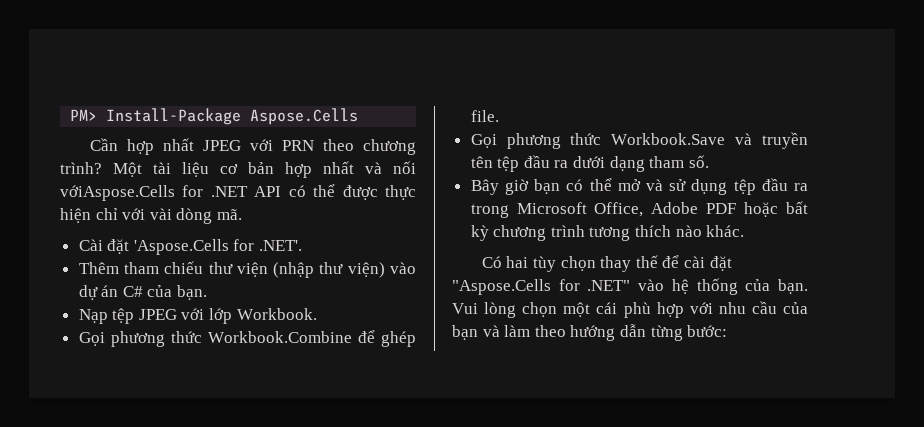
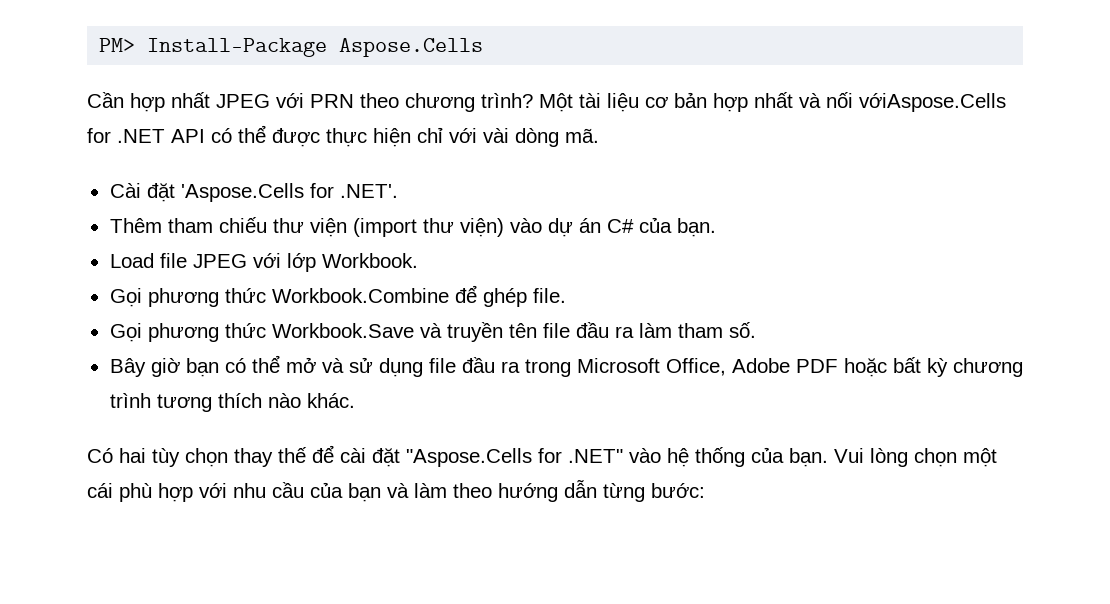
[273,262,315,278] (nhập -> [352,218,417,237] (import
[78,308,135,324] Nạp tệp -> [109,253,187,268] Load file
[497,155,645,172] tệp đầu ra dưới dạng -> [542,322,672,338] file đầu ra làm
[733,179,756,195] tệp -> [428,358,456,373] file

